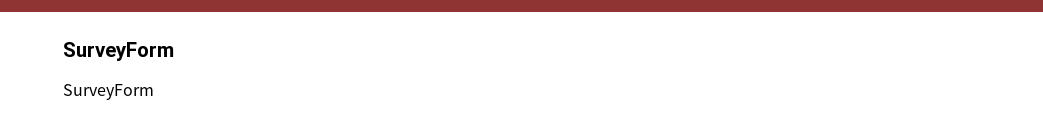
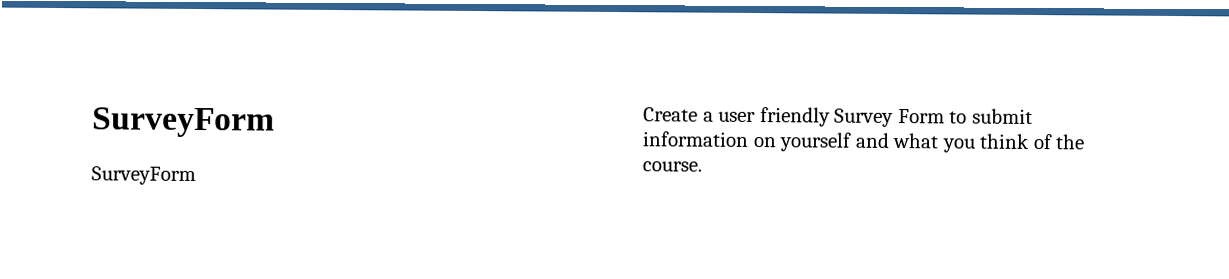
(154, 92) none -> [643,107,1033,128] [642,131,1086,153] [642,161,702,172] // Create a user friendly Survey Form to submit information on yourself and what you think of the course.

